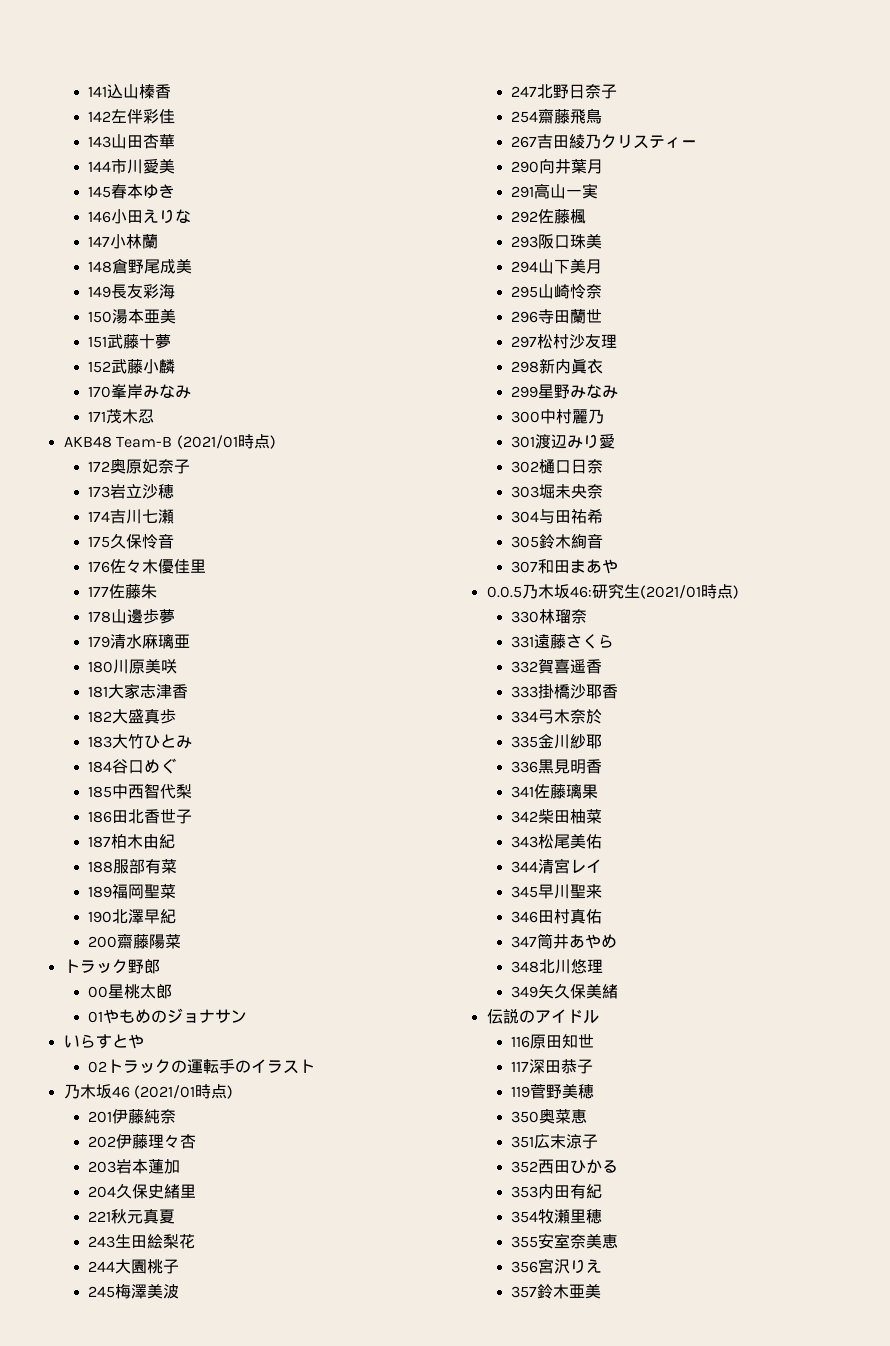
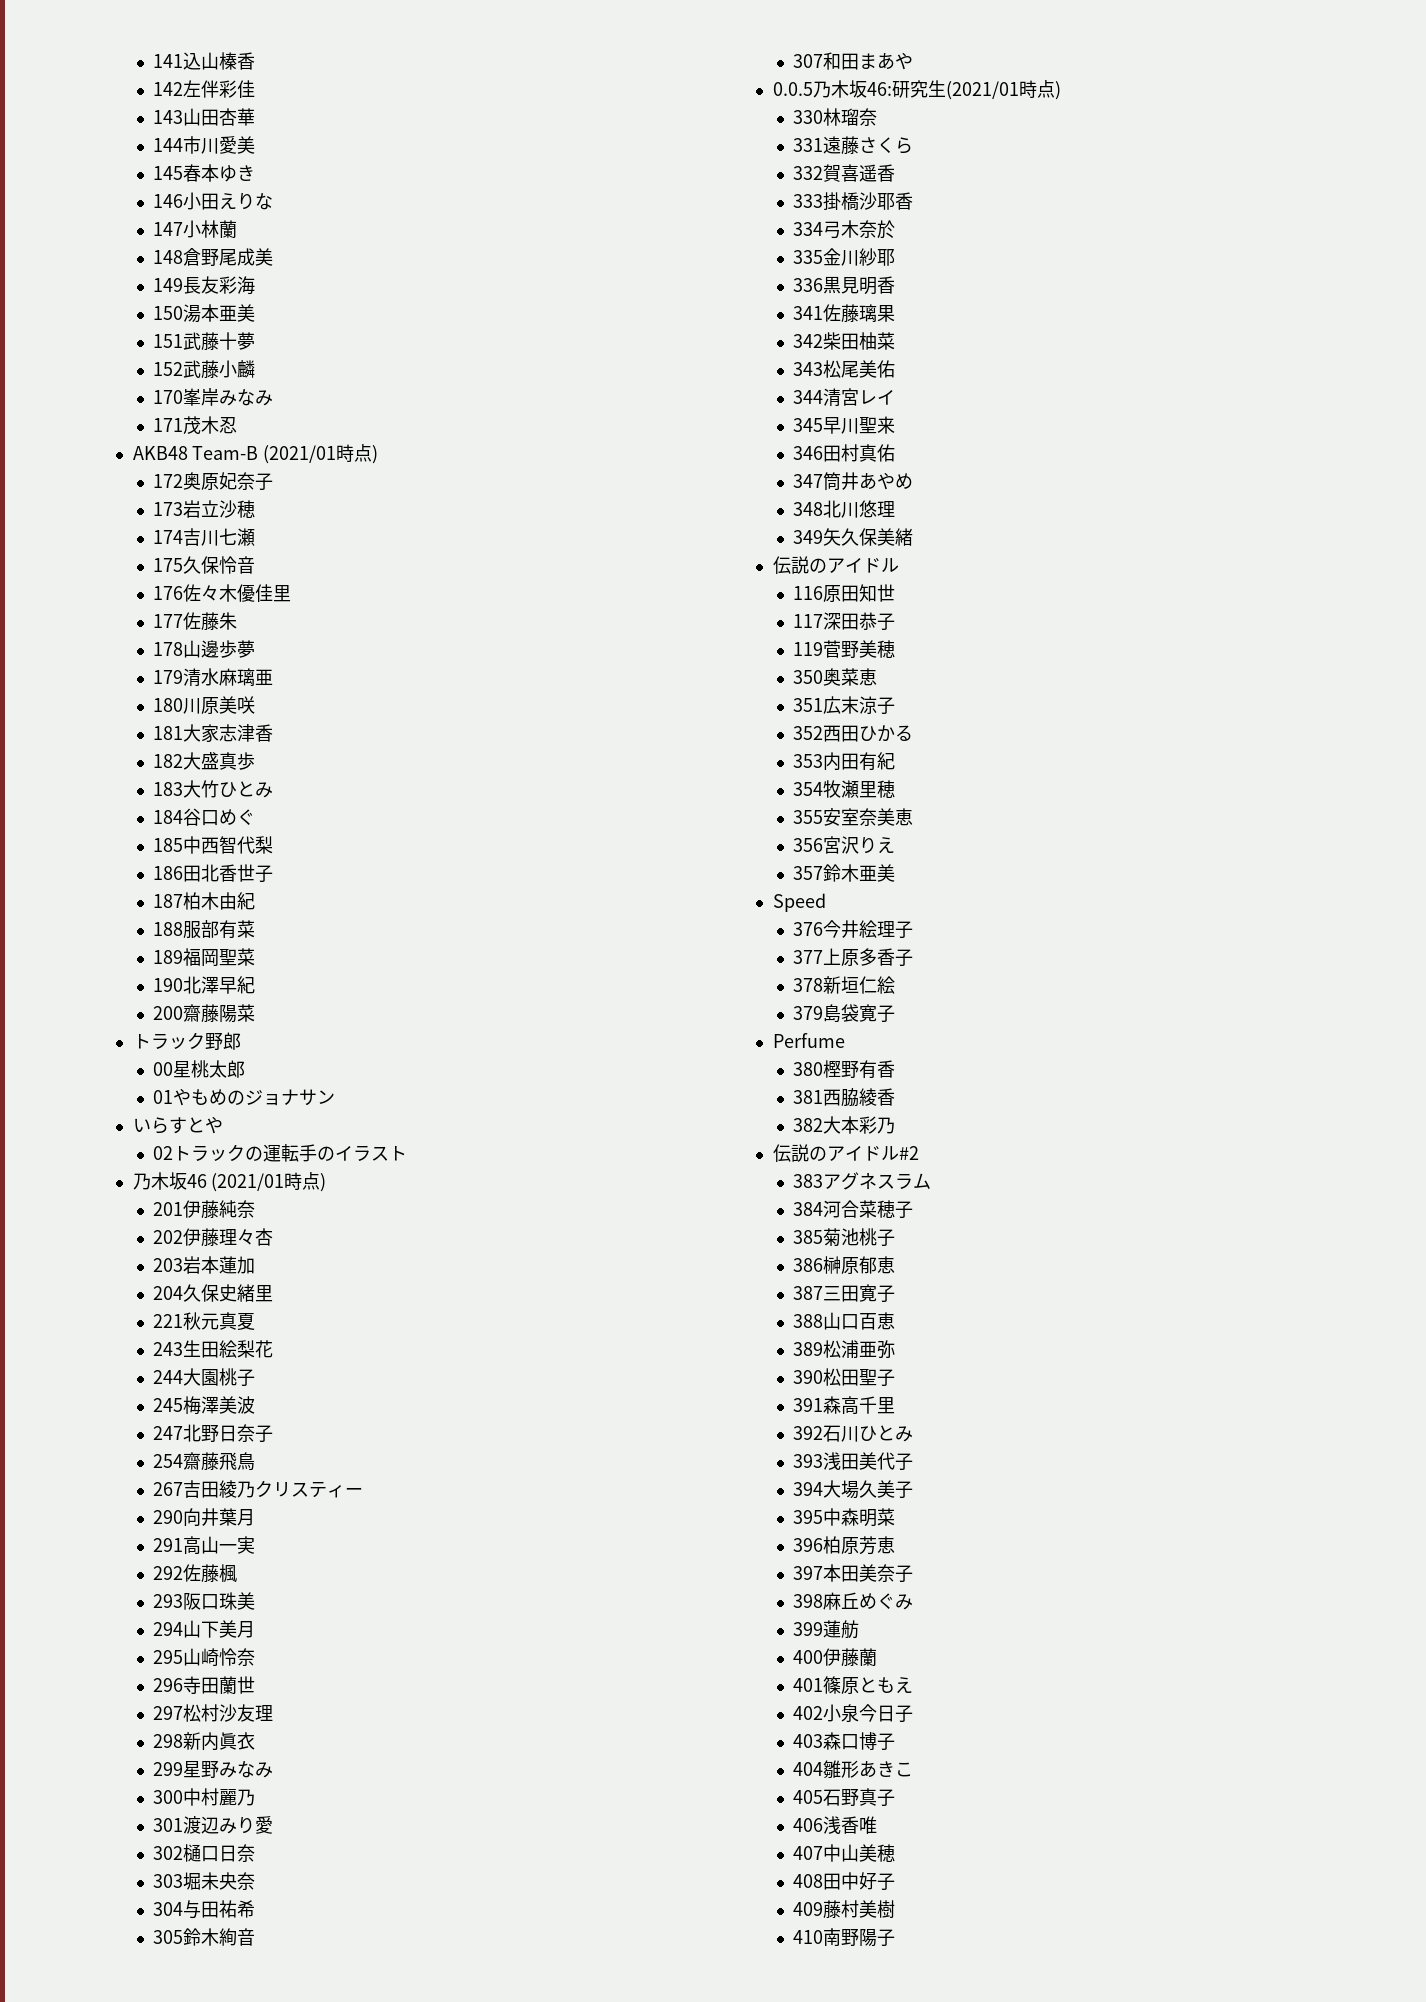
(602, 1291) none -> [772,893,826,912] [793,920,914,939] [793,948,914,967] [793,976,896,994] [793,1004,896,1023] [772,1033,845,1048] [793,1060,896,1079] [793,1088,896,1107] [793,1116,896,1134] [772,1144,919,1162] [793,1172,932,1190] [793,1200,914,1219] [793,1228,896,1247] [793,1256,896,1274] [793,1284,896,1303] [793,1312,896,1330] [793,1340,896,1359] [793,1368,896,1387] [793,1396,896,1415] [793,1425,914,1442] [793,1452,914,1471] [793,1480,914,1499] [793,1508,896,1527] [793,1536,896,1555] [793,1564,914,1583] [793,1592,914,1610] [793,1620,860,1639] [793,1648,878,1667] [793,1676,914,1694] [793,1704,914,1723] [793,1732,896,1751] [793,1760,914,1778] [793,1788,896,1807] [793,1816,878,1834] [793,1844,896,1862] [793,1872,896,1891] [793,1900,896,1919] [793,1928,896,1947] // Speed // 376今井絵理子 // 377上原多香子 // 378新垣仁絵 // 379島袋寛子 // Perfume // 380樫野有香 // 381西脇綾香 // 382大本彩乃 // 伝説のアイドル#2 // 383アグネスラム // 384河合菜穂子 // 385菊池桃子 // 386榊原郁恵 // 387三田寛子 // 388山口百恵 // 389松浦亜弥 // 390松田聖子 // 391森高千里 // 392石川ひとみ // 393浅田美代子 // 394大場久美子 // 395中森明菜 // 396柏原芳恵 // 397本田美奈子 // 398麻丘めぐみ // 399蓮舫 // 400伊藤蘭 // 401篠原ともえ // 402小泉今日子 // 403森口博子 // 404雛形あきこ // 405石野真子 // 406浅香唯 // 407中山美穂 // 408田中好子 // 409藤村美樹 // 410南野陽子

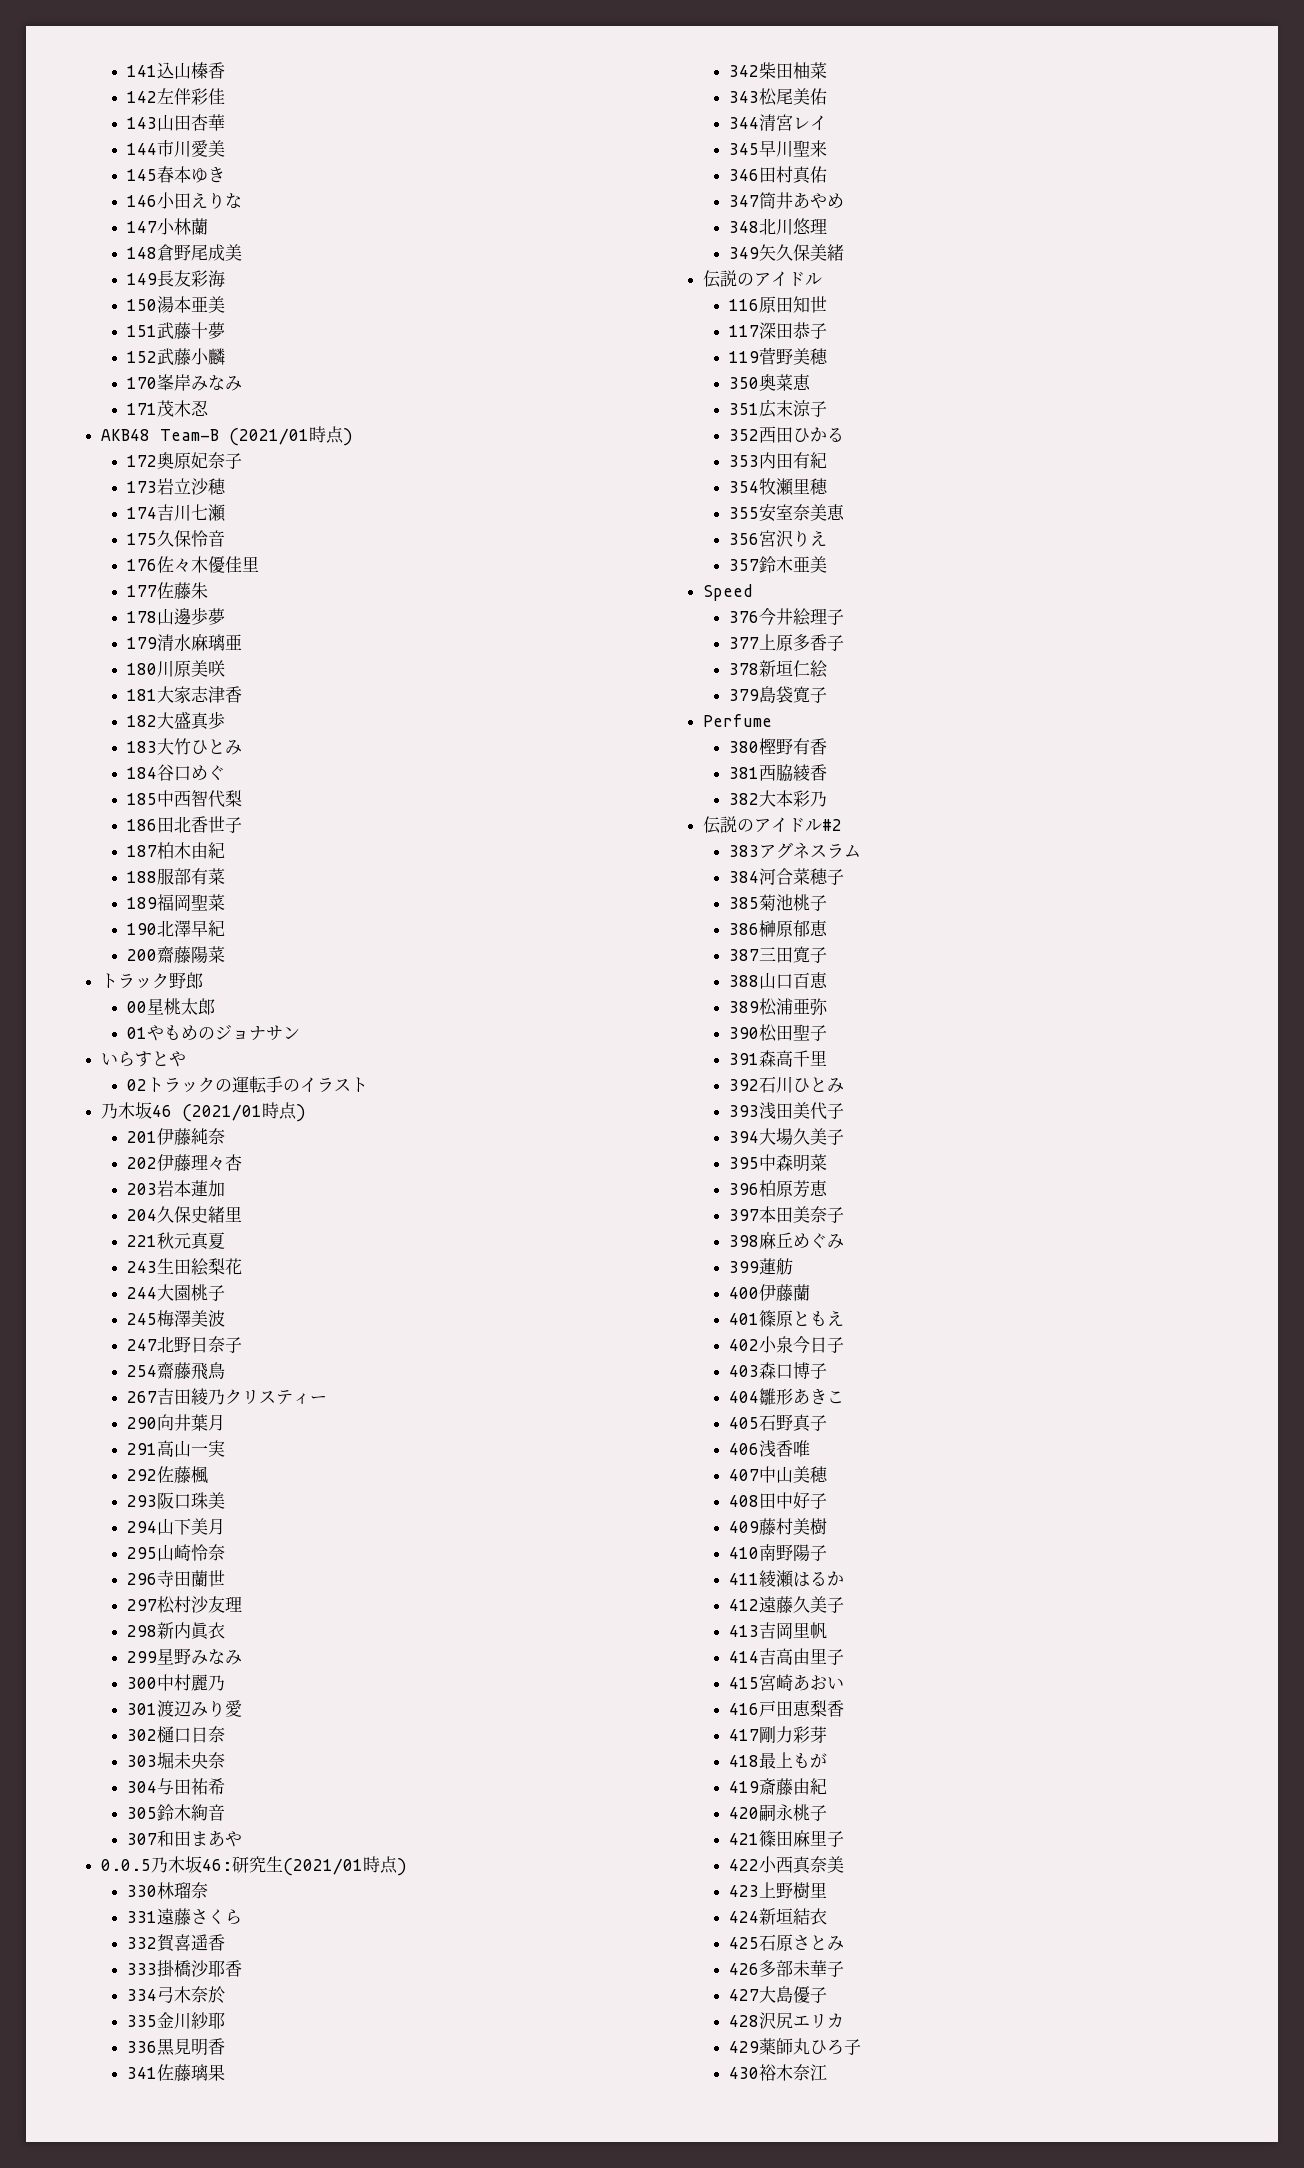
(896, 1938) none -> [729,1570,845,1588] [729,1596,845,1613] [729,1622,828,1639] [729,1648,845,1665] [729,1674,845,1691] [729,1700,845,1717] [729,1726,828,1743] [729,1752,828,1769] [729,1778,828,1795] [729,1804,828,1821] [729,1830,845,1847] [729,1856,845,1874] [729,1882,828,1899] [729,1908,828,1925] [729,1934,845,1951] [729,1960,845,1977] [729,1986,828,2003] [729,2012,845,2029] [729,2038,862,2055] [729,2064,828,2081] // 411綾瀬はるか // 412遠藤久美子 // 413吉岡里帆 // 414吉高由里子 // 415宮崎あおい // 416戸田恵梨香 // 417剛力彩芽 // 418最上もが // 419斎藤由紀 // 420嗣永桃子 // 421篠田麻里子 // 422小西真奈美 // 423上野樹里 // 424新垣結衣 // 425石原さとみ // 426多部未華子 // 427大島優子 // 428沢尻エリカ // 429薬師丸ひろ子 // 430裕木奈江

